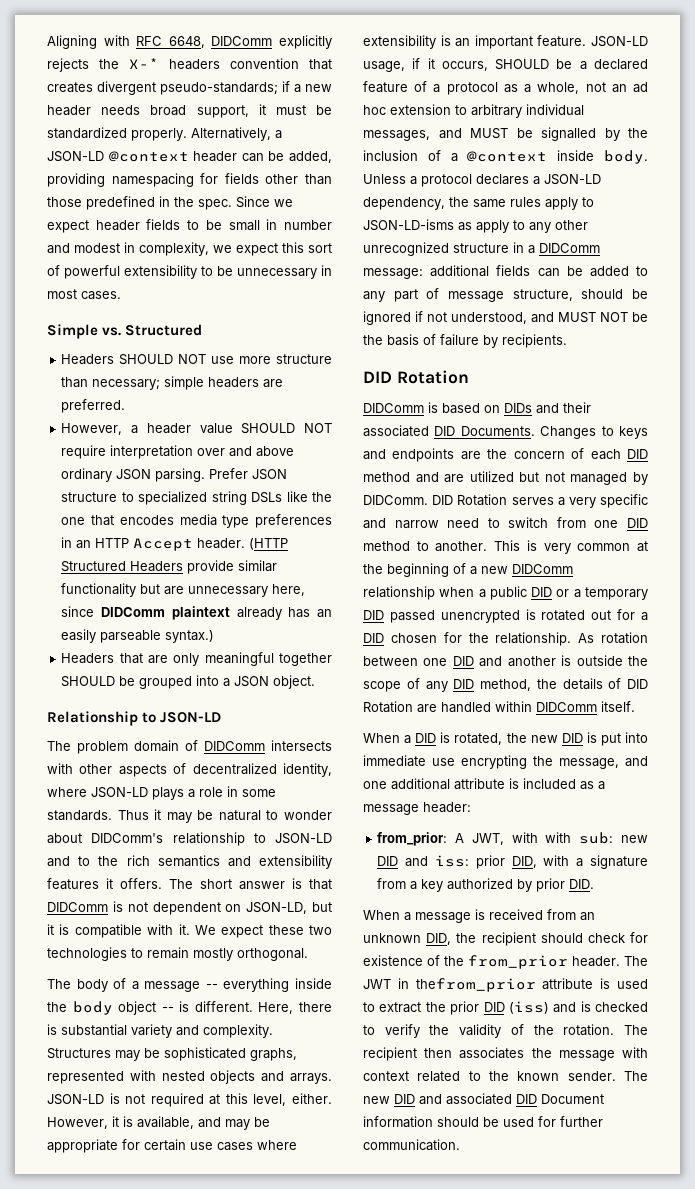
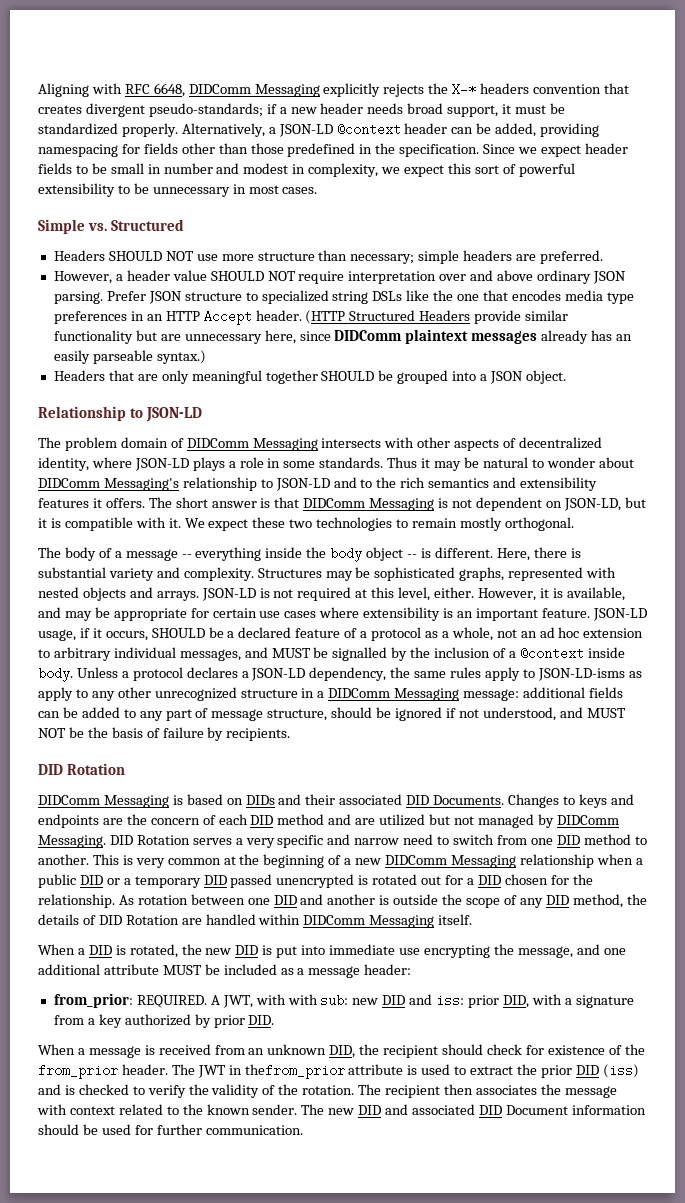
(273, 41) none -> [254,84,320,97] Messaging
[198,199,232,210] spec. -> [399,144,480,157] specification.
(230, 613) none -> [471,331,538,344] messages
(265, 746) none -> [252,438,318,451] Messaging
[91,833,164,843] DIDComm's -> [38,478,179,491] DIDComm Messaging's
(108, 907) none -> [369,498,435,511] Messaging
(600, 248) none -> [394,688,460,701] Messaging
(424, 408) none -> [103,795,169,808] Messaging
[363,495,428,505] DIDComm. -> [556,815,619,825] [38,835,106,848] DIDComm Messaging.
(573, 569) none -> [450,855,516,868] Messaging
(597, 707) none -> [369,915,435,928] Messaging
[509,778,519,789] is -> [162,964,220,975] MUST be
(448, 839) none -> [136,995,207,1008] REQUIRED.

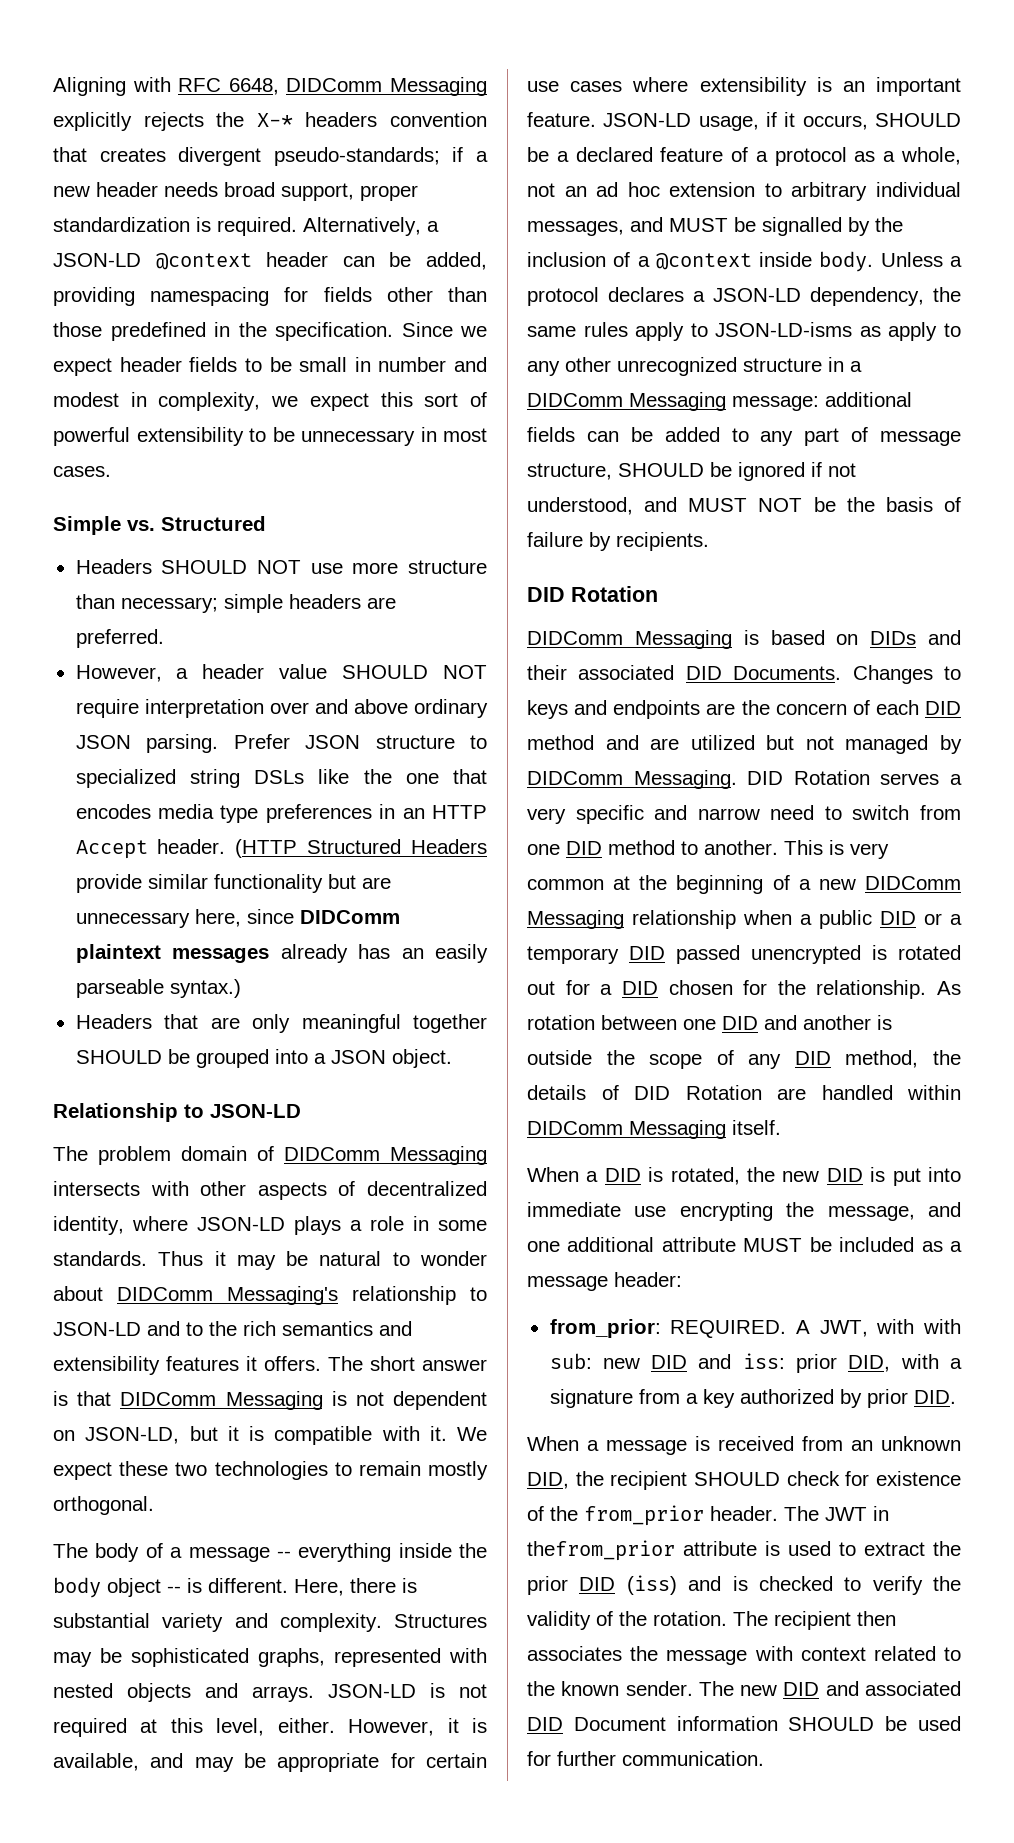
[502,103,565,114] [38,123,178,137] it must be standardized properly. -> [360,185,418,201] [53,217,297,236] proper standardization is required.
[331,707,373,718] should -> [618,463,704,477] SHOULD
[442,1044,484,1055] should -> [694,1472,780,1486] SHOULD
[38,1124,79,1135] should -> [788,1717,875,1731] SHOULD

